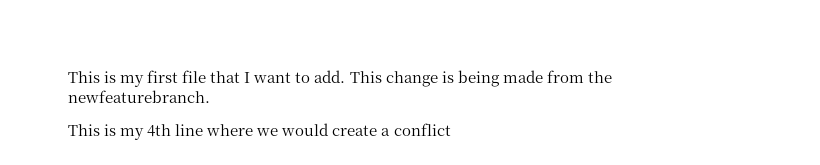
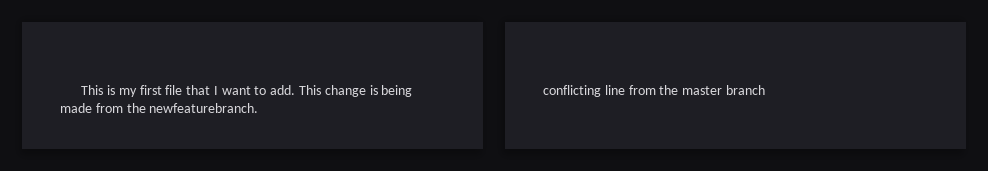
[68,123,451,140] This is my 4th line where we would create a conflict -> [543,85,765,97] conflicting line from the master branch

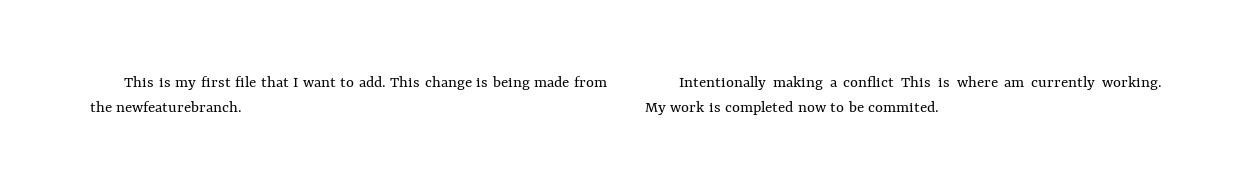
[543,85,765,97] conflicting line from the master branch -> [678,76,1162,90] [645,101,940,115] Intentionally making a conflict This is where am currently working. My work is completed now to be commited.

